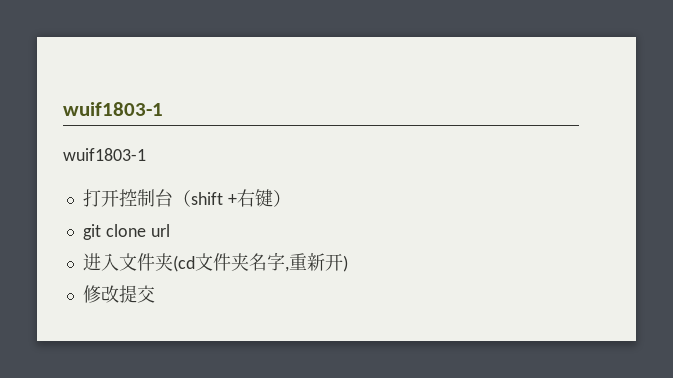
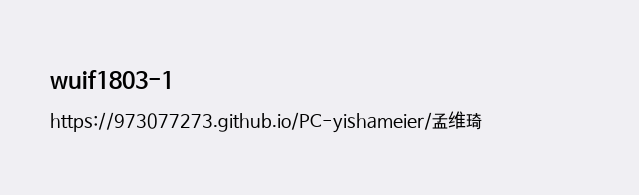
[63,102,163,116] [63,148,146,161] [82,189,291,207] [82,224,170,240] [82,252,348,272] [82,285,155,303] wuif1803-1 // wuif1803-1 // 打开控制台（shift +右键） // git clone url // 进入文件夹(cd文件夹名字,重新开) // 修改提交 -> [50,70,174,89] [50,111,482,133] wuif1803-1 // https://973077273.github.io/PC-yishameier/孟维琦

